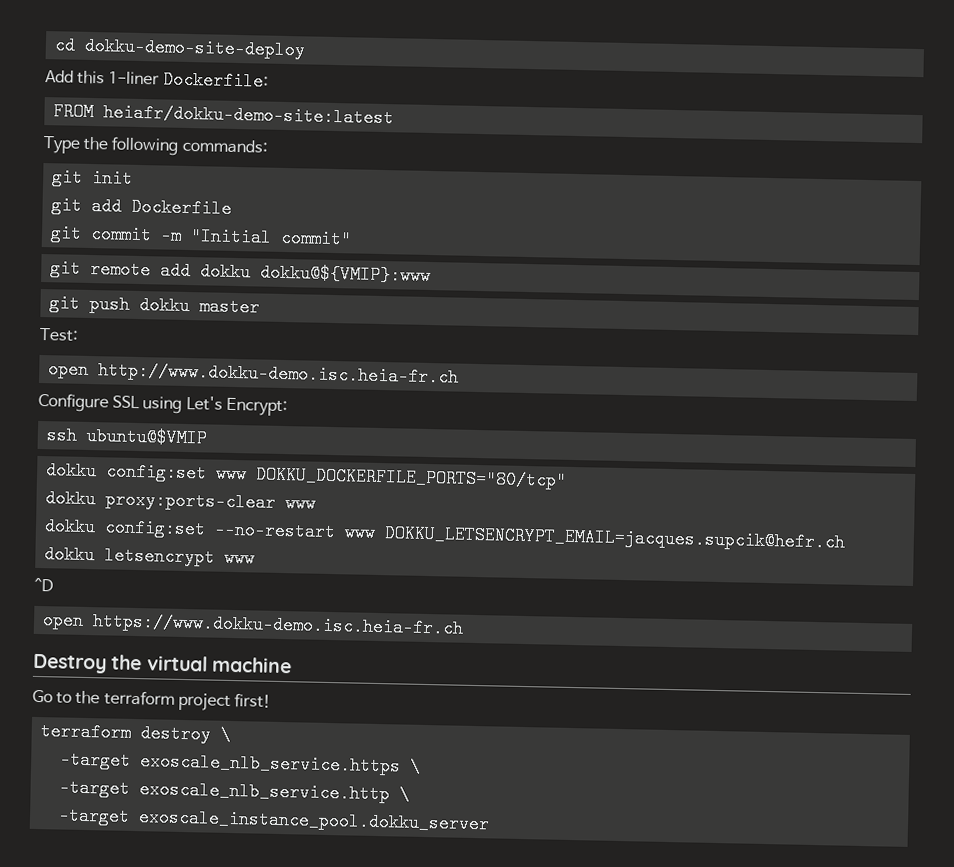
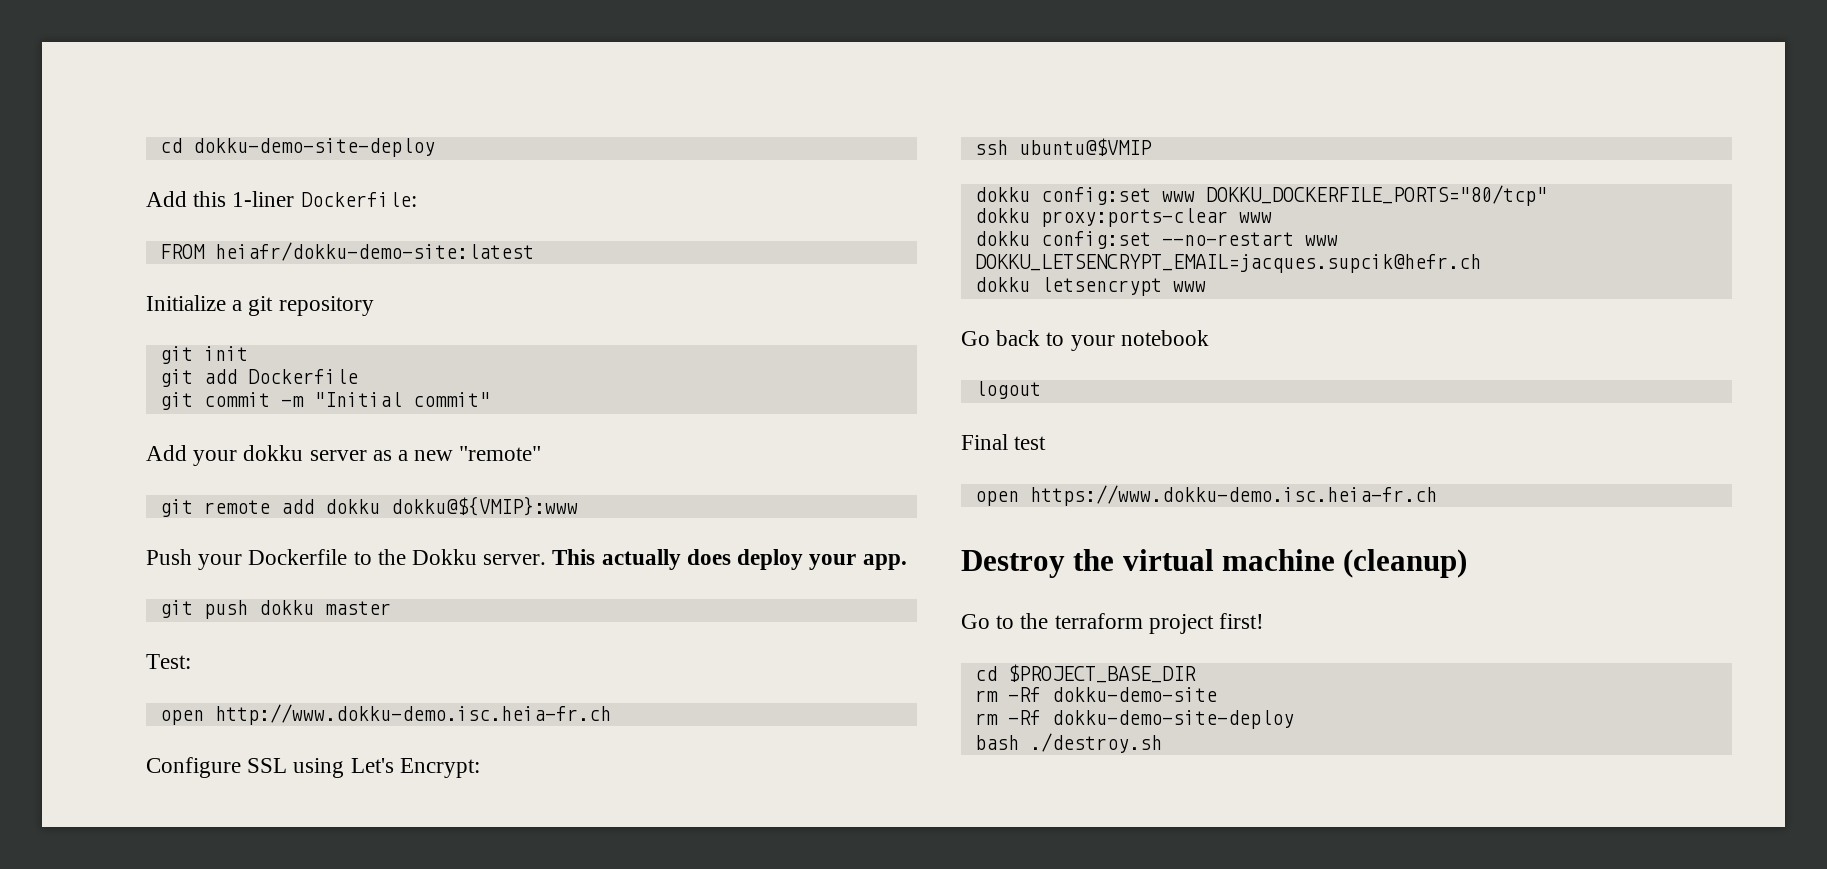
[43,136,268,156] Type the following commands: -> [146,295,374,316] Initialize a git repository
(353, 238) none -> [146,445,542,466] // Add your dokku server as a new "remote"
(432, 274) none -> [146,549,907,570] // Push your Dockerfile to the Dokku server. This actually does deploy your app.
[34,577,54,592] ^D -> [961,330,1209,351] [974,381,1041,399] [961,434,1047,450] Go back to your notebook // logout // Final test
(292, 665) none -> [1343,549,1468,578] (cleanup)
[40,722,232,745] [60,750,422,776] [59,778,411,804] [58,806,491,834] terraform destroy \ // -target exoscale_nlb_service.https \ // -target exoscale_nlb_service.http \ // -target exoscale_instance_pool.dokku_server -> [974,664,1196,683] [974,687,1217,702] [974,710,1294,729] [974,733,1162,753] cd $PROJECT_BASE_DIR // rm -Rf dokku-demo-site // rm -Rf dokku-demo-site-deploy // bash ./destroy.sh

